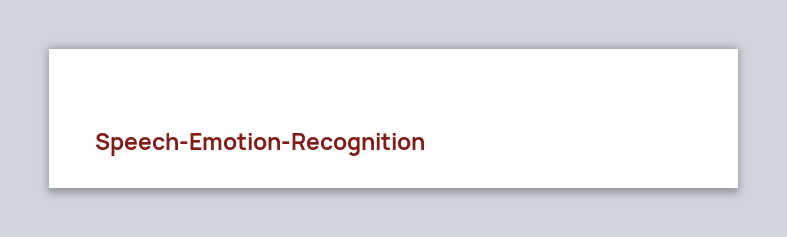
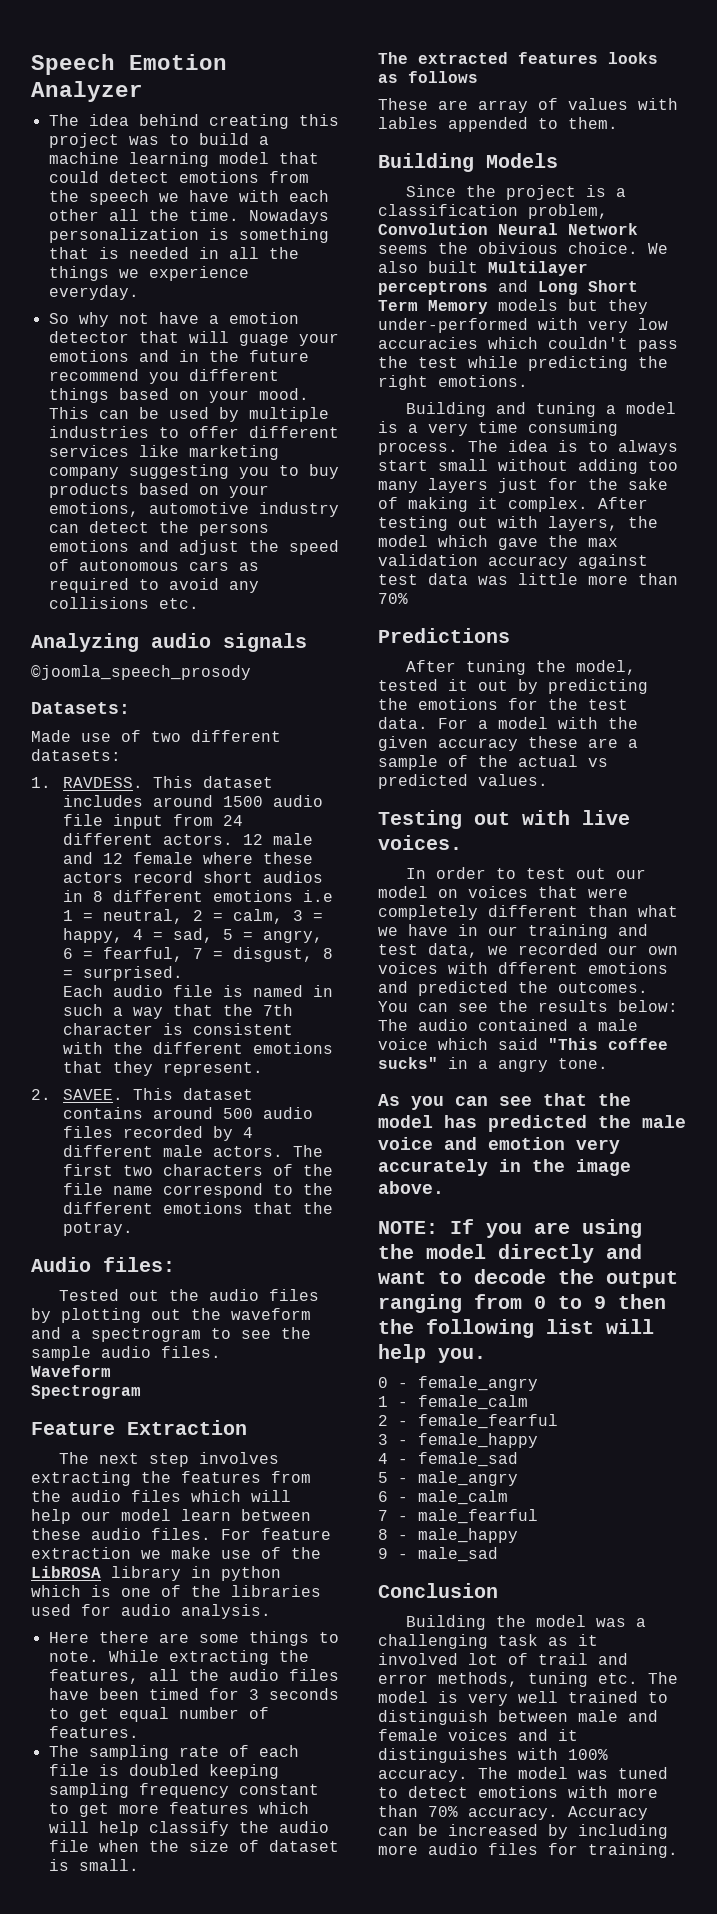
[95,133,425,156] Speech-Emotion-Recognition -> [31,54,227,75] [31,81,143,102] [48,114,339,129] [48,133,269,148] [48,152,319,167] [48,171,309,183] [48,190,329,205] [48,209,329,224] [48,228,329,243] [48,247,299,259] [48,266,249,281] [48,285,139,300] [48,312,299,327] [48,331,339,346] [48,350,309,362] [48,369,279,384] [48,388,309,403] [48,407,329,422] [48,426,339,438] [48,445,279,460] [48,464,339,479] [48,483,269,498] [48,502,339,517] [48,521,269,536] [48,540,339,555] [48,559,259,571] [48,578,259,593] [48,597,199,609] [31,633,307,652] [31,665,251,680] [31,702,130,714] [31,730,281,742] [31,749,121,761] [31,776,273,788] [62,795,323,807] [62,814,243,829] [62,833,313,845] [62,852,313,864] [62,871,323,883] [62,890,333,902] [62,909,323,924] [62,928,323,943] [62,947,333,962] [62,966,183,981] [62,985,333,997] [62,1004,293,1019] [62,1023,293,1035] [62,1042,333,1054] [62,1061,263,1076] [31,1088,253,1100] [62,1107,313,1119] [62,1126,253,1141] [62,1145,323,1157] [62,1164,333,1176] [62,1183,333,1198] [62,1202,333,1214] [62,1222,133,1236] [31,1257,175,1272] [59,1289,320,1301] [31,1308,311,1323] [31,1327,311,1342] [31,1346,221,1361] [31,1365,111,1377] [31,1385,141,1399] [31,1420,247,1435] [59,1452,280,1467] [31,1471,311,1486] [31,1490,291,1502] [31,1509,311,1524] [31,1528,331,1540] [31,1547,321,1559] [31,1566,281,1581] [31,1585,321,1597] [31,1604,271,1619] [48,1631,339,1646] [48,1650,309,1665] [48,1669,339,1684] [48,1688,339,1700] [48,1707,269,1722] [48,1726,139,1738] [48,1745,299,1760] [48,1764,279,1779] [48,1783,319,1798] [48,1802,309,1817] [48,1821,329,1836] [48,1840,339,1852] [48,1859,139,1871] [378,52,658,64] [378,71,478,83] [378,98,678,113] [378,117,618,132] [378,153,558,172] [406,185,627,200] [378,204,608,219] [378,223,638,235] [378,242,668,254] [378,261,588,276] [378,280,638,295] [378,299,648,314] [378,318,668,333] [378,337,678,352] [378,356,668,371] [378,375,528,390] [406,402,677,417] [378,421,618,436] [378,440,678,455] [378,459,678,474] [378,478,668,493] [378,497,648,512] [378,516,658,531] [378,535,618,550] [378,554,648,569] [378,573,678,585] [378,593,408,604] [378,628,510,643] [406,660,637,675] [378,679,648,694] [378,698,628,710] [378,717,638,729] [378,736,638,751] [378,755,608,770] [378,774,548,789] [378,810,630,829] [378,835,462,850] [406,867,647,879] [378,886,628,898] [378,905,678,920] [378,924,648,939] [378,943,678,958] [378,962,668,974] [378,981,648,996] [378,1000,678,1012] [378,1019,638,1031] [378,1038,668,1050] [378,1057,608,1072] [378,1093,631,1110] [378,1115,686,1132] [378,1137,620,1154] [378,1159,631,1176] [378,1181,444,1194] [378,1219,642,1238] [378,1244,642,1263] [378,1269,678,1288] [378,1294,666,1313] [378,1319,654,1338] [378,1344,486,1363] [378,1376,538,1391] [378,1395,528,1410] [378,1414,558,1429] [378,1433,538,1448] [378,1452,518,1467] [378,1471,518,1486] [378,1490,508,1505] [378,1509,538,1524] [378,1528,518,1543] [378,1547,498,1562] [378,1583,498,1598] [406,1615,647,1630] [378,1634,598,1649] [378,1653,628,1665] [378,1672,678,1687] [378,1691,668,1706] [378,1710,658,1725] [378,1729,578,1741] [378,1748,608,1763] [378,1767,668,1782] [378,1786,658,1798] [378,1805,648,1820] [378,1824,668,1839] [378,1843,678,1858] Speech Emotion Analyzer // The idea behind creating this project was to build a machine learning model that could detect emotions from the speech we have with each other all the time. Nowadays personalization is something that is needed in all the things we experience everyday. // So why not have a emotion detector that will guage your emotions and in the future recommend you different things based on your mood. This can be used by multiple industries to offer different services like marketing company suggesting you to buy products based on your emotions, automotive industry can detect the persons emotions and adjust the speed of autonomous cars as required to avoid any collisions etc. // Analyzing audio signals // ©joomla_speech_prosody // Datasets: // Made use of two different datasets: // 1. RAVDESS. This dataset includes around 1500 audio file input from 24 different actors. 12 male and 12 female where these actors record short audios in 8 different emotions i.e 1 = neutral, 2 = calm, 3 = happy, 4 = sad, 5 = angry, 6 = fearful, 7 = disgust, 8 = surprised. // Each audio file is named in such a way that the 7th character is consistent with the different emotions that they represent. // 2. SAVEE. This dataset contains around 500 audio files recorded by 4 different male actors. The first two characters of the file name correspond to the different emotions that the potray. // Audio files: // Tested out the audio files by plotting out the waveform and a spectrogram to see the sample audio files. // Waveform // Spectrogram // Feature Extraction // The next step involves extracting the features from the audio files which will help our model learn between these audio files. For feature extraction we make use of the LibROSA library in python which is one of the libraries used for audio analysis. // Here there are some things to note. While extracting the features, all the audio files have been timed for 3 seconds to get equal number of features. // The sampling rate of each file is doubled keeping sampling frequency constant to get more features which will help classify the audio file when the size of dataset is small. // The extracted features looks as follows // These are array of values with lables appended to them. // Building Models // Since the project is a classification problem, Convolution Neural Network seems the obivious choice. We also built Multilayer perceptrons and Long Short Term Memory models but they under-performed with very low accuracies which couldn't pass the test while predicting the right emotions. // Building and tuning a model is a very time consuming process. The idea is to always start small without adding too many layers just for the sake of making it complex. After testing out with layers, the model which gave the max validation accuracy against test data was little more than 70% // Predictions // After tuning the model, tested it out by predicting the emotions for the test data. For a model with the given accuracy these are a sample of the actual vs predicted values. // Testing out with live voices. // In order to test out our model on voices that were completely different than what we have in our training and test data, we recorded our own voices with dfferent emotions and predicted the outcomes. You can see the results below: The audio contained a male voice which said "This coffee sucks" in a angry tone. // As you can see that the model has predicted the male voice and emotion very accurately in the image above. // NOTE: If you are using the model directly and want to decode the output ranging from 0 to 9 then the following list will help you. // 0 - female_angry // 1 - female_calm // 2 - female_fearful // 3 - female_happy // 4 - female_sad // 5 - male_angry // 6 - male_calm // 7 - male_fearful // 8 - male_happy // 9 - male_sad // Conclusion // Building the model was a challenging task as it involved lot of trail and error methods, tuning etc. The model is very well trained to distinguish between male and female voices and it distinguishes with 100% accuracy. The model was tuned to detect emotions with more than 70% accuracy. Accuracy can be increased by including more audio files for training.

